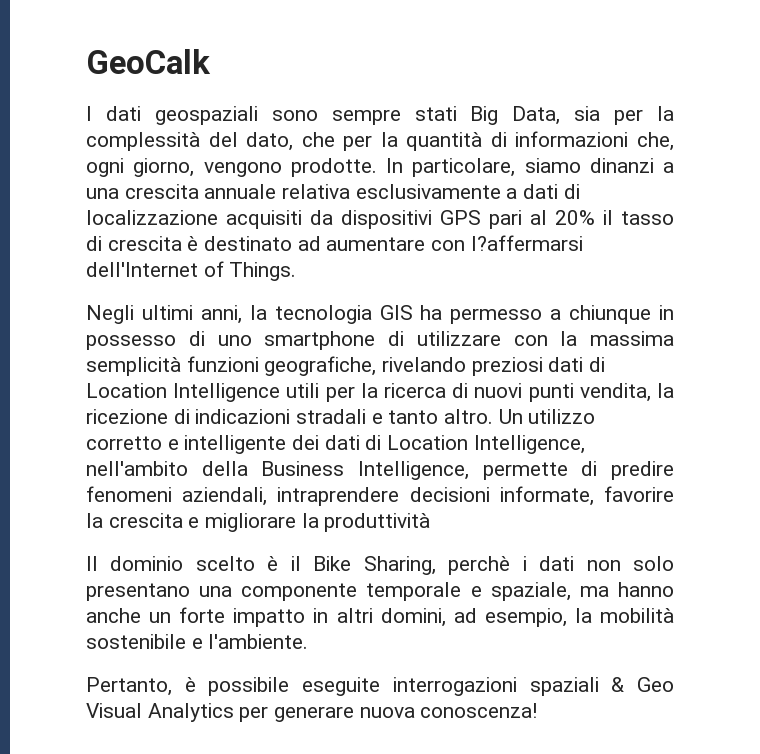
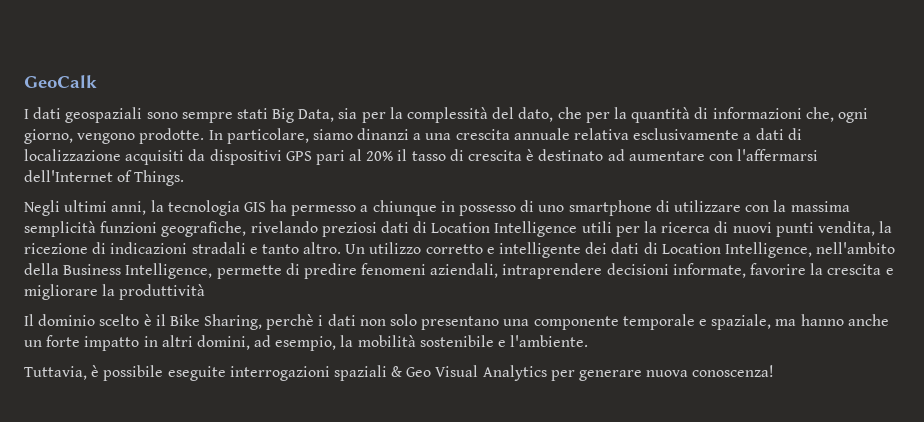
[470,235,583,251] l?affermarsi -> [737,149,819,161] l'affermarsi
[86,677,172,696] Pertanto, -> [24,366,87,380] Tuttavia,

